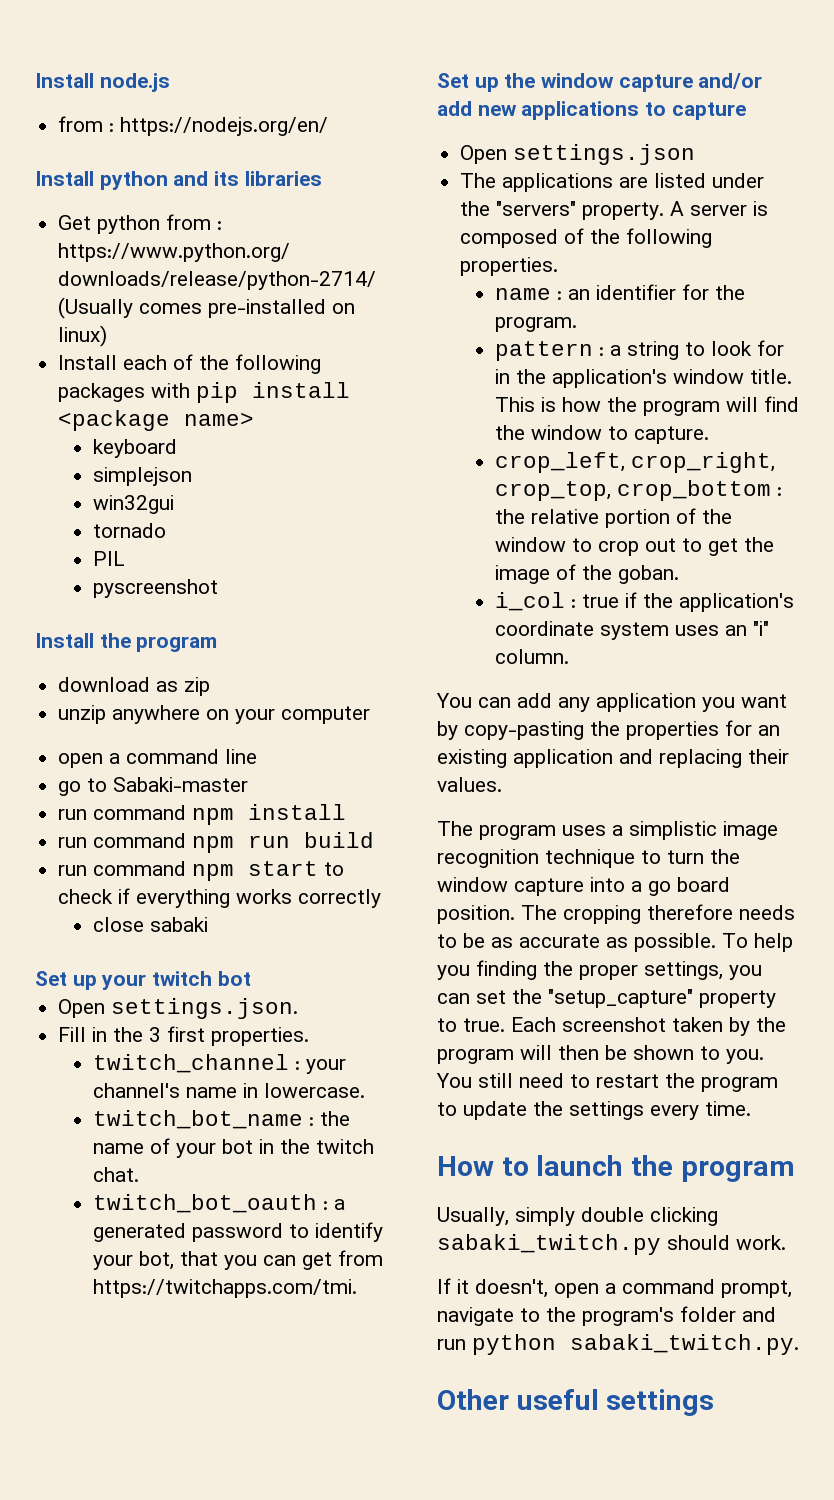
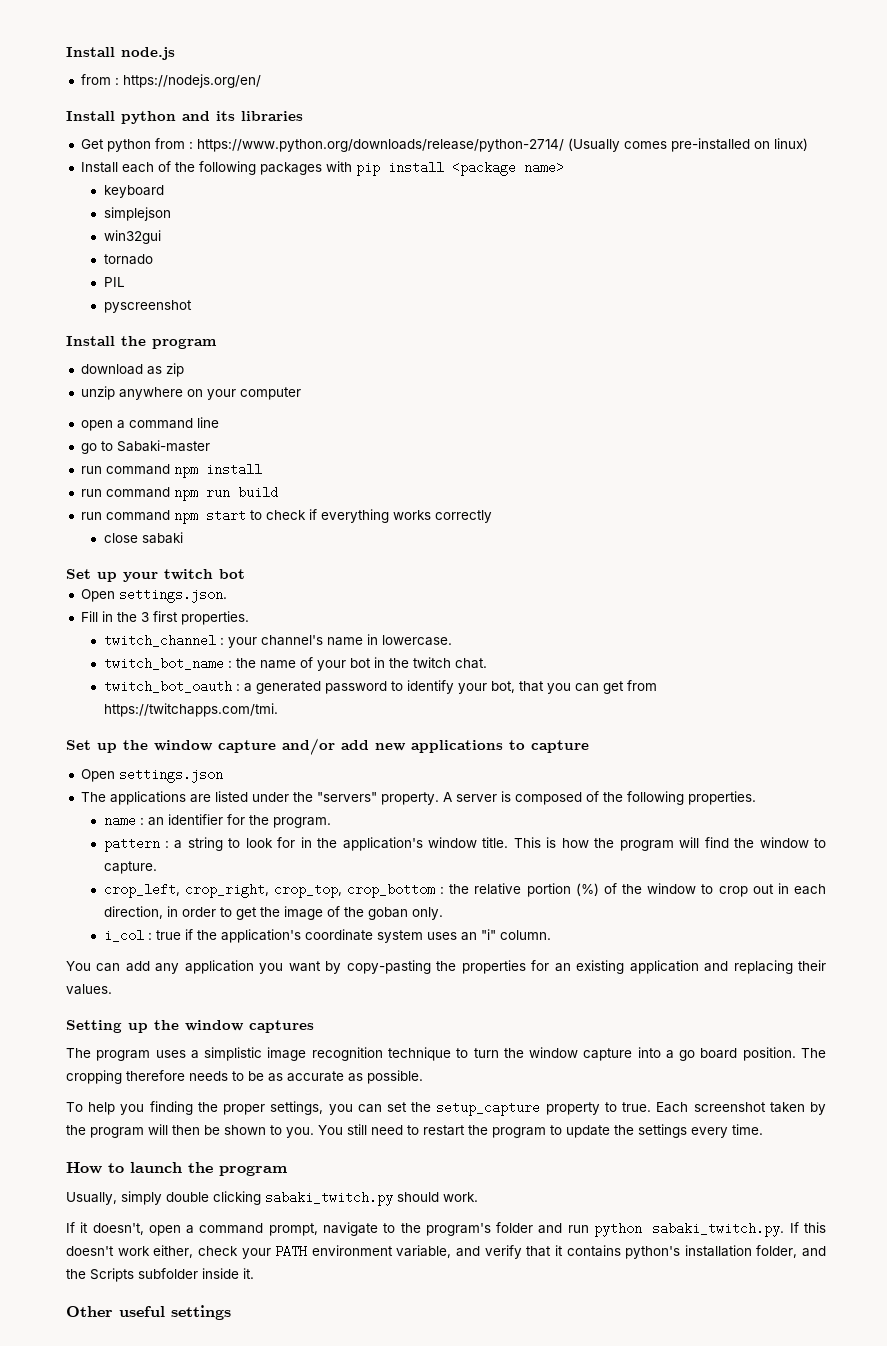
(670, 518) none -> [575,883,599,896] (%)
(676, 545) none -> [777,883,826,895] [103,906,216,919] in each direction, in order
[617,565,679,584] goban. -> [367,907,443,920] goban only.
(502, 784) none -> [66,1020,314,1033] // Setting up the window captures
(716, 942) none -> (423, 1077) //
[548,989,693,1008] "setup_capture" -> [436,1101,541,1116] setup_capture
(799, 1344) none -> [789,1222,827,1233] [66,1245,826,1259] [66,1268,254,1282] If this doesn't work either, check your PATH environment variable, and verify that it contains python's installation folder, and the Scripts subfolder inside it.

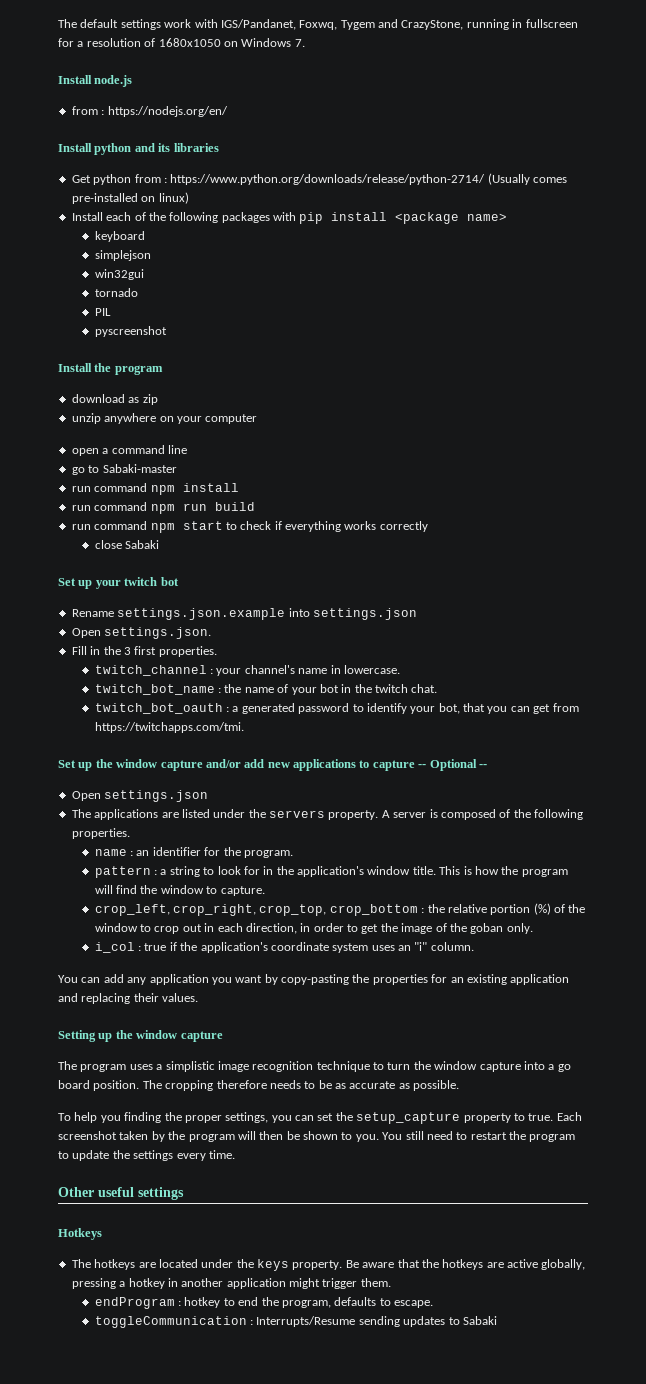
(66, 52) none -> [58,19,578,30] [58,38,305,47] The default settings work with IGS/Pandanet, Foxwq, Tygem and CrazyStone, running in fullscreen for a resolution of 1680x1050 on Windows 7. //
[141,532,183,544] sabaki -> [125,540,160,549] Sabaki
(245, 574) none -> [71,608,417,620] // Rename settings.json.example into settings.json
(589, 746) none -> [418,759,487,771] -- Optional --
[316,792,377,802] "servers" -> [269,810,325,818] servers
[249,1020,314,1033] captures -> [180,1031,223,1042] capture
[66,1162,287,1176] [66,1191,478,1206] [66,1222,827,1237] [66,1245,826,1259] [66,1268,254,1282] [66,1305,231,1320] How to launch the program // Usually, simply double clicking sabaki_twitch.py should work. // If it doesn't, open a command prompt, navigate to the program's folder and run python sabaki_twitch.py. If this doesn't work either, check your PATH environment variable, and verify that it contains python's installation folder, and the Scripts subfolder inside it. // Other useful settings -> [58,1187,184,1200] [58,1228,102,1240] [71,1259,586,1271] [71,1278,391,1289] [94,1297,434,1309] [94,1316,497,1328] Other useful settings // Hotkeys // The hotkeys are located under the keys property. Be aware that the hotkeys are active globally, pressing a hotkey in another application might trigger them. // endProgram : hotkey to end the program, defaults to escape. // toggleCommunication : Interrupts/Resume sending updates to Sabaki

